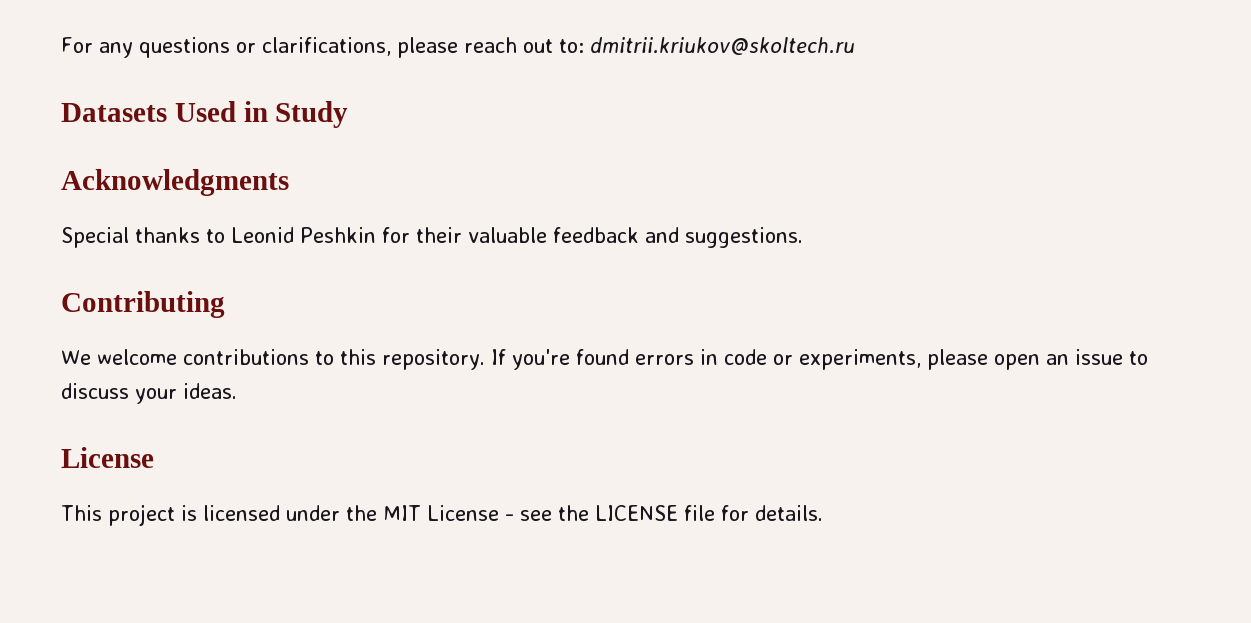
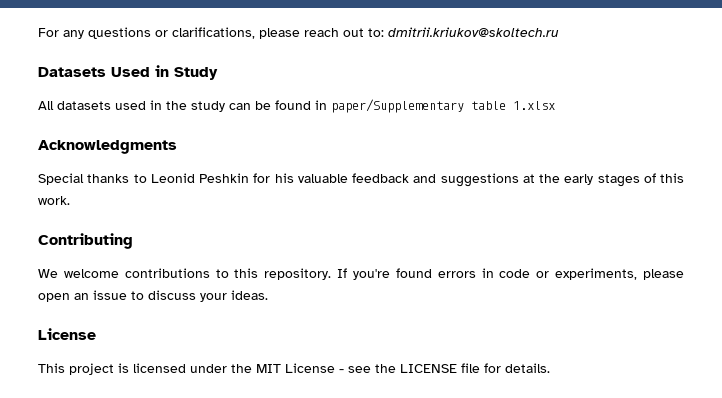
(349, 114) none -> [38,99,555,113] // All datasets used in the study can be found in paper/Supplementary table 1.xlsx
[416,227,462,243] their -> [274,173,294,183] his
[685,227,803,248] suggestions. -> [440,173,684,187] [38,196,70,205] suggestions at the early stages of this work.

